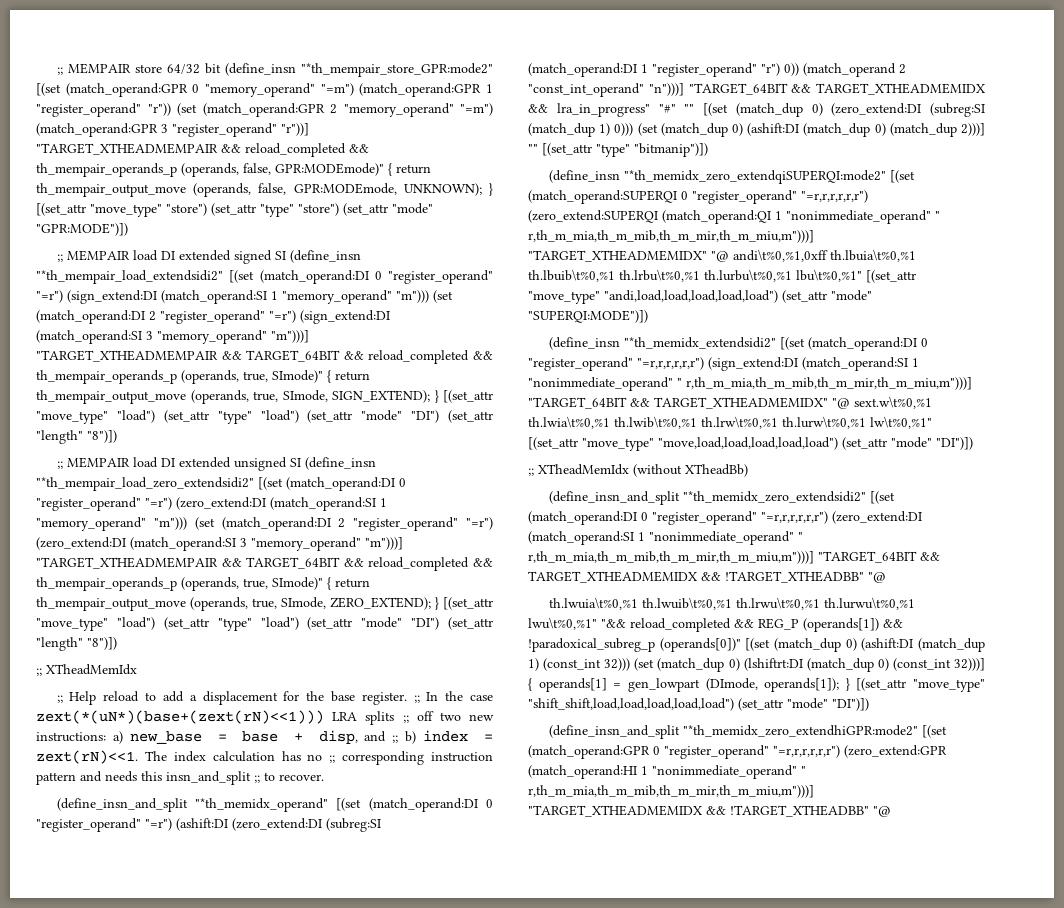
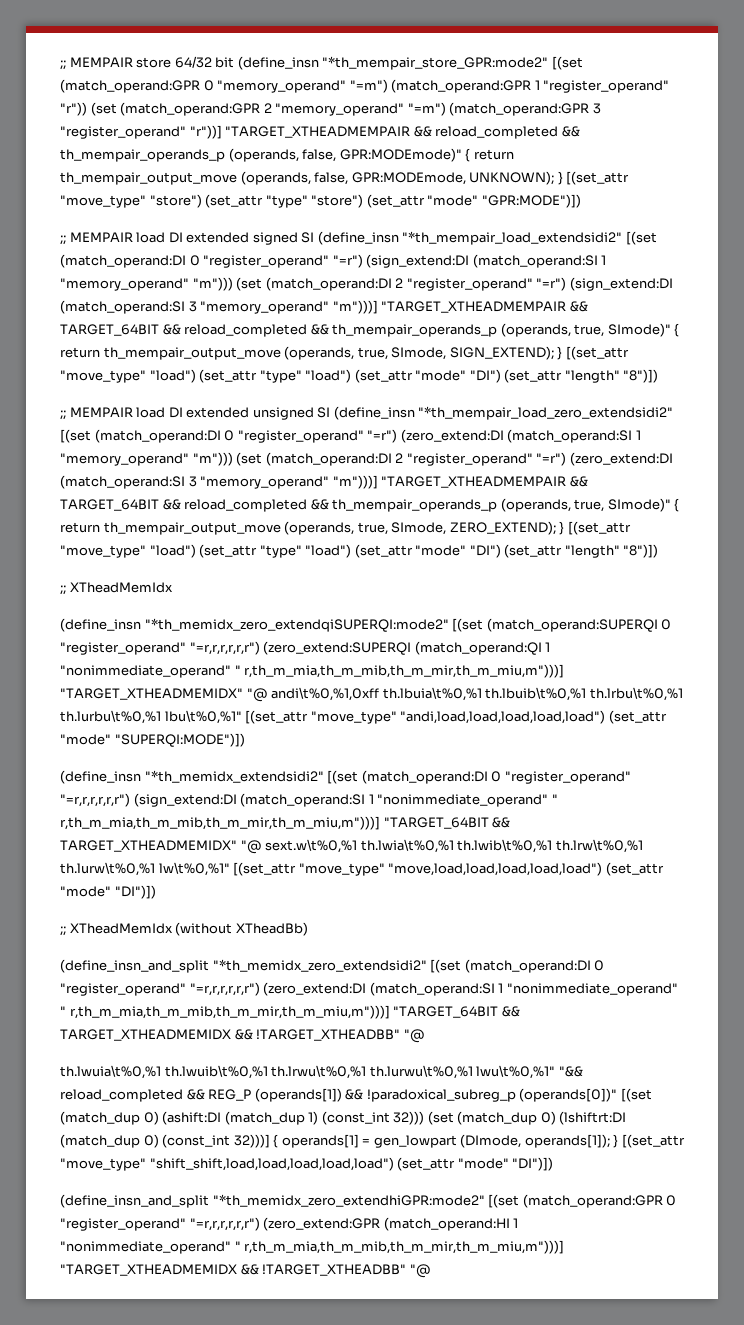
[56,691,494,705] [36,710,495,725] [36,730,494,744] [36,750,493,765] [36,771,324,785] [56,798,493,812] [36,818,381,832] [528,63,906,77] [528,83,986,97] [528,103,985,117] [528,123,985,137] [528,143,708,157] // ;; Help reload to add a displacement for the base register. ;; In the case zext(*(uN*)(base+(zext(rN)<<1))) LRA splits ;; off two new instructions: a) new_base = base + disp, and ;; b) index = zext(rN)<<1. The index calculation has no ;; corresponding instruction pattern and needs this insn_and_split ;; to recover. // (define_insn_and_split "*th_memidx_operand" [(set (match_operand:DI 0 "register_operand" "=r") (ashift:DI (zero_extend:DI (subreg:SI (match_operand:DI 1 "register_operand" "r") 0)) (match_operand 2 "const_int_operand" "n")))] "TARGET_64BIT && TARGET_XTHEADMEMIDX && lra_in_progress" "#" "" [(set (match_dup 0) (zero_extend:DI (subreg:SI (match_dup 1) 0))) (set (match_dup 0) (ashift:DI (match_dup 0) (match_dup 2)))] "" [(set_attr "type" "bitmanip")]) -> (173, 587) none

